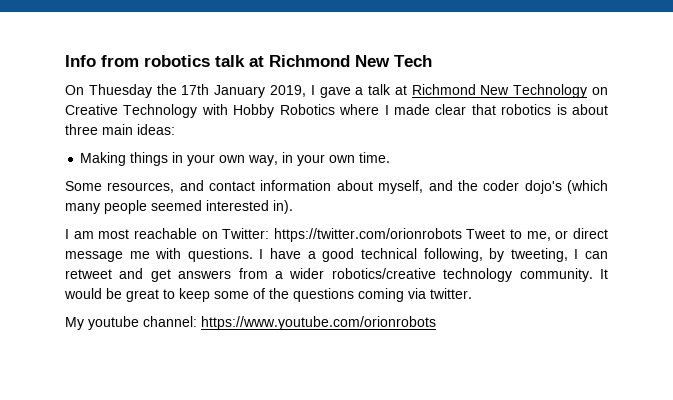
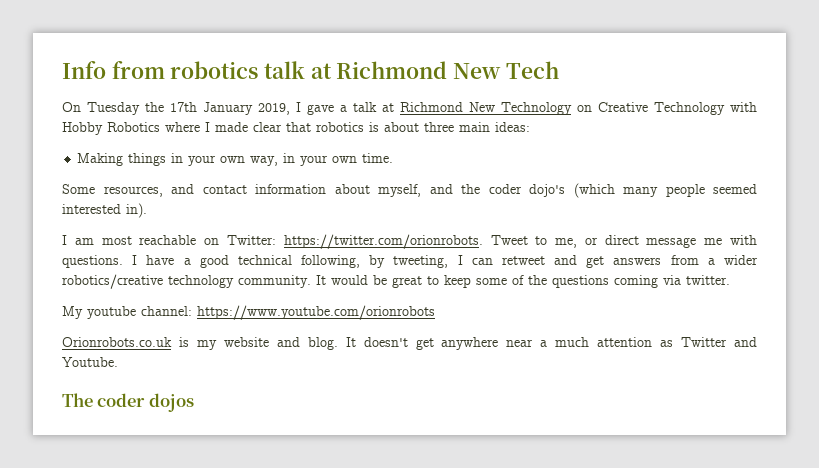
[88,84,152,98] Thuesday -> [87,102,140,115] Tuesday
[273,228,462,242] https://twitter.com/orionrobots -> [283,234,483,249] https://twitter.com/orionrobots.
(436, 323) none -> [62,337,757,350] [62,357,118,367] [62,393,194,412] // Orionrobots.co.uk is my website and blog. It doesn't get anywhere near a much attention as Twitter and Youtube. // The coder dojos

